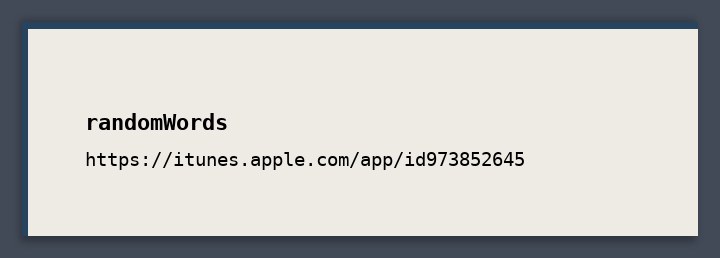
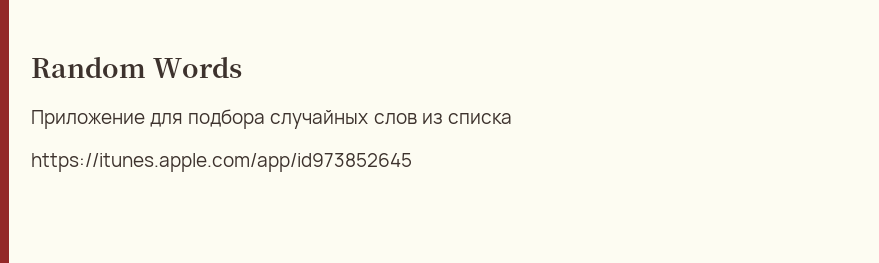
[85,113,228,130] randomWords -> [31,56,243,78] [31,109,512,129] Random Words // Приложение для подбора случайных слов из списка

